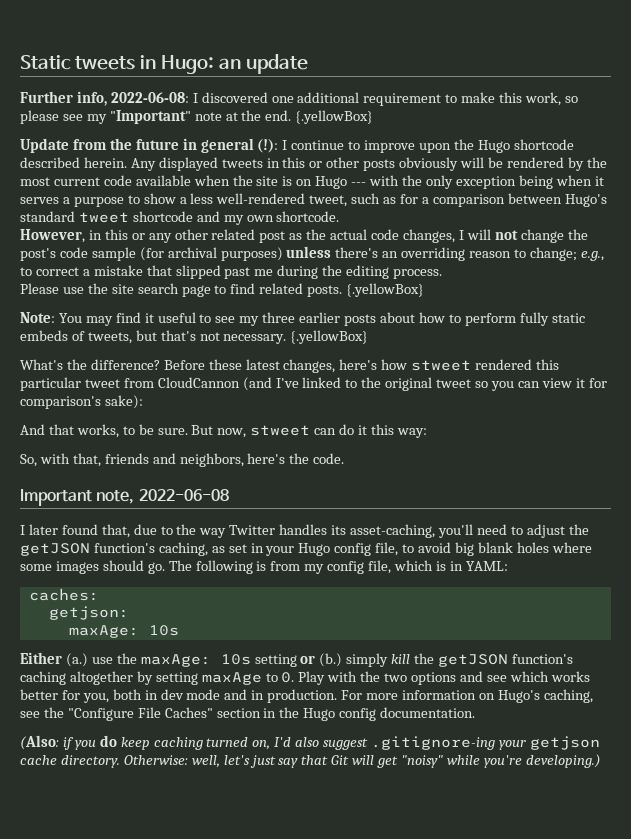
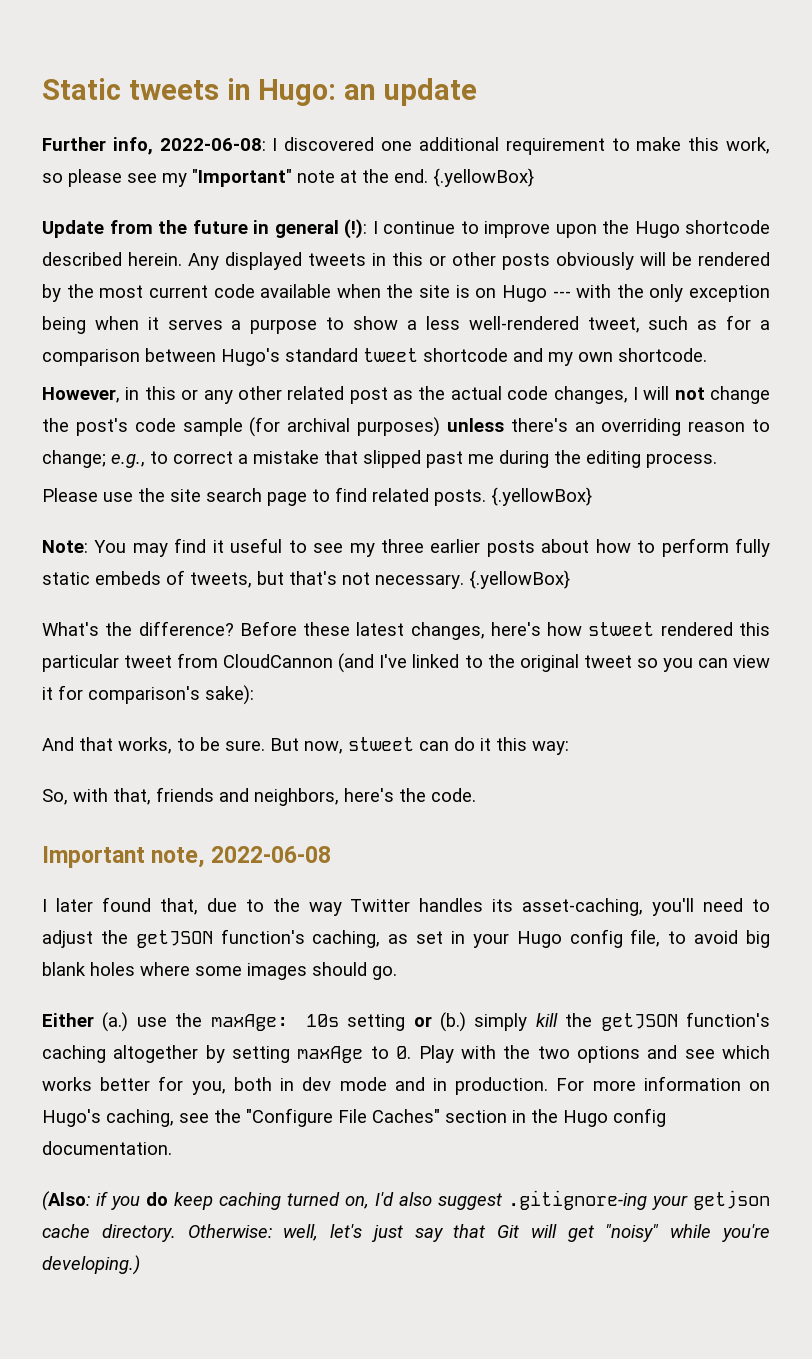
[168,560,508,574] [28,588,99,601] [48,606,129,620] [68,625,179,638] The following is from my config file, which is in YAML: // caches: // getjson: // maxAge: 10s -> (397, 973) none

